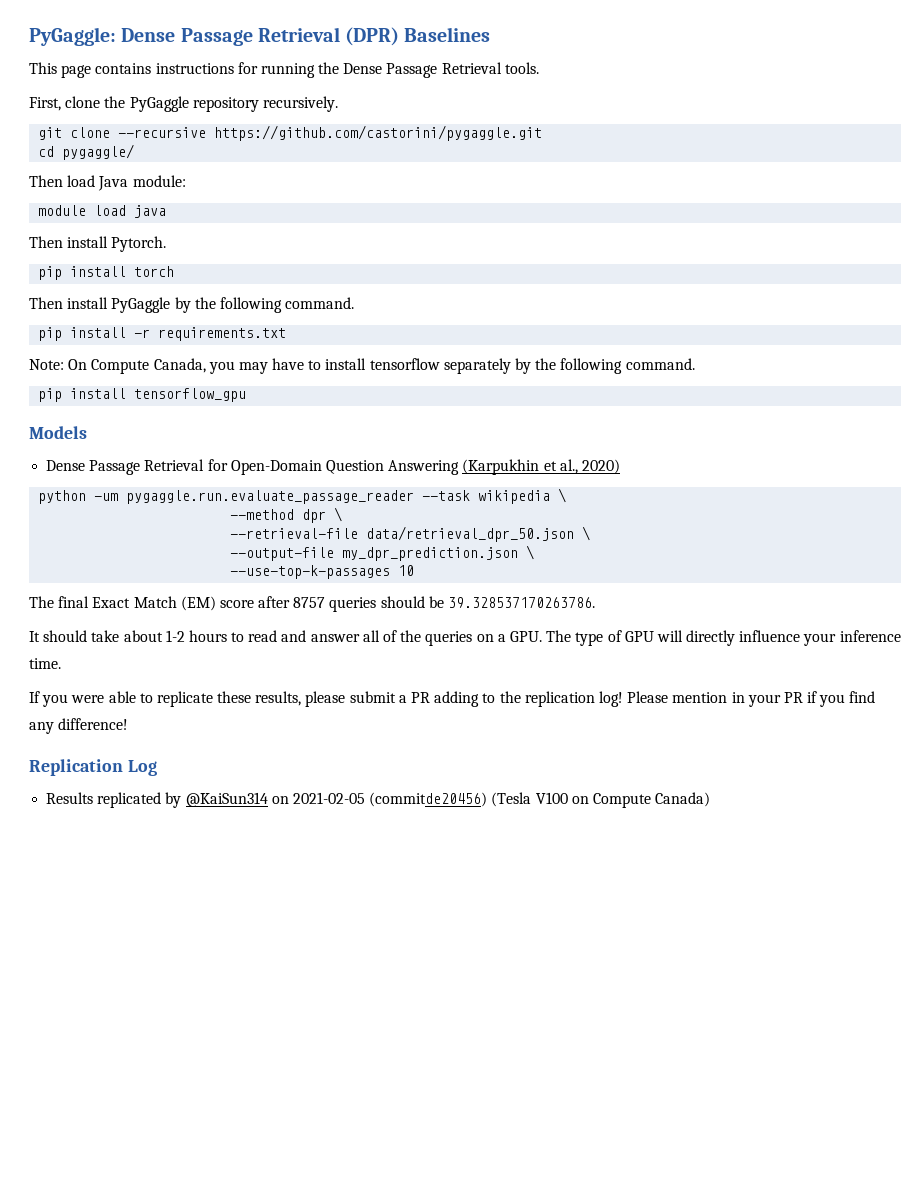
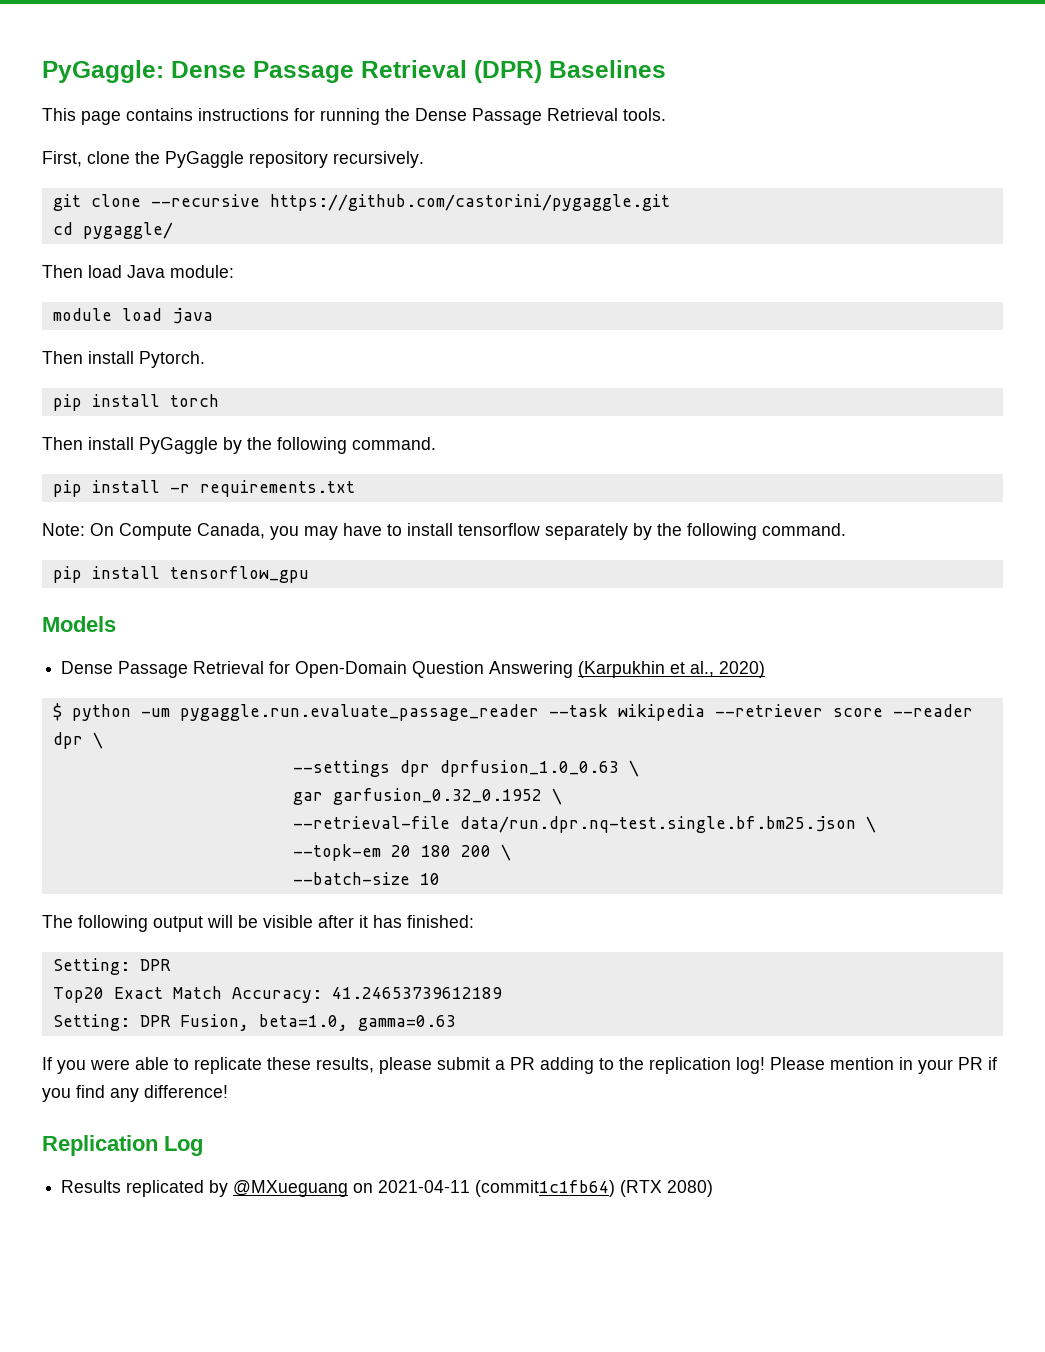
(620, 466) none -> [52,703,62,721] $
[558,488,567,503] [230,509,295,520] \ // --method -> [714,704,973,717] --retriever score --reader
[230,526,591,542] [230,545,535,561] [230,565,415,579] [29,596,596,612] [29,630,901,646] [29,658,61,669] --retrieval-file data/retrieval_dpr_50.json \ // --output-file my_dpr_prediction.json \ // --use-top-k-passages 10 // The final Exact Match (EM) score after 8757 queries should be 39.328537170263786. // It should take about 1-2 hours to read and answer all of the queries on a GPU. The type of GPU will directly influence your inference time. -> [292,760,639,777] [292,788,562,805] [292,816,876,833] [292,844,511,861] [292,872,440,885] [42,915,474,932] [52,958,171,975] [52,986,502,1003] [52,1014,456,1031] --settings dpr dprfusion_1.0_0.63 \ // gar garfusion_0.32_0.1952 \ // --retrieval-file data/run.dpr.nq-test.single.bf.bm25.json \ // --topk-em 20 180 200 \ // --batch-size 10 // The following output will be visible after it has finished: // Setting: DPR // Top20 Exact Match Accuracy: 41.24653739612189 // Setting: DPR Fusion, beta=1.0, gamma=0.63
[185,792,711,808] @KaiSun314 on 2021-02-05 (commitde20456) (Tesla V100 on Compute Canada) -> [233,1180,714,1197] @MXueguang on 2021-04-11 (commit1c1fb64) (RTX 2080)

